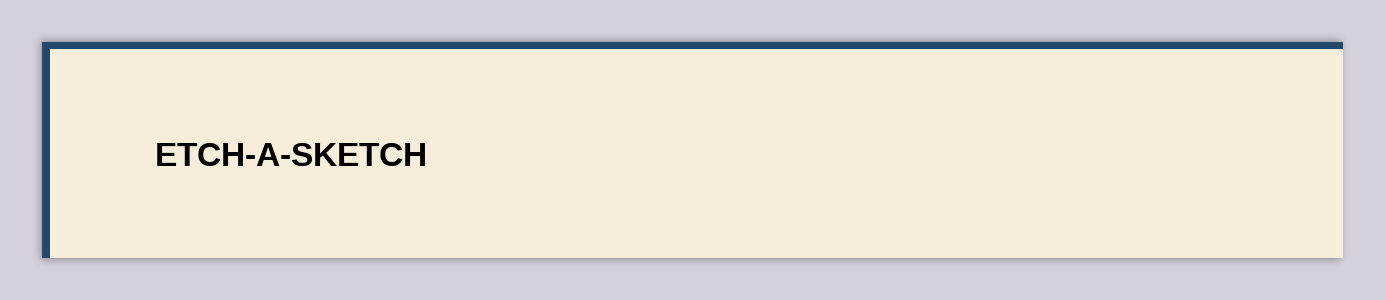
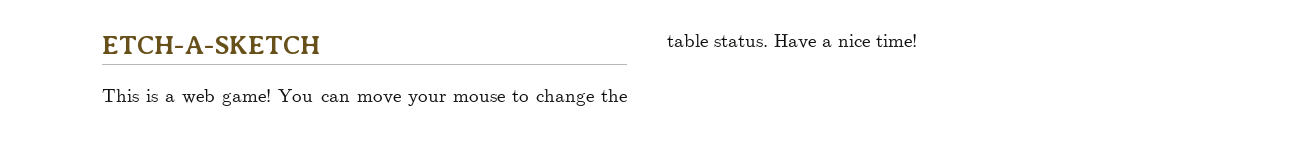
(427, 154) none -> [102,89,627,106] [667,34,917,49] // This is a web game! You can move your mouse to change the table status. Have a nice time!

